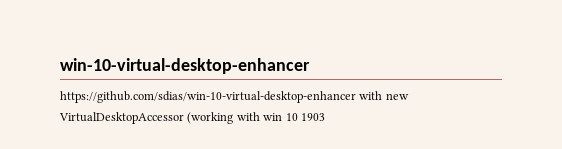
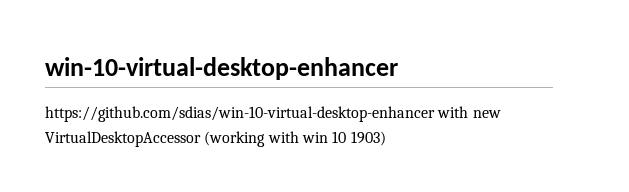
[300,113,325,121] 1903 -> [350,131,386,146] 1903)

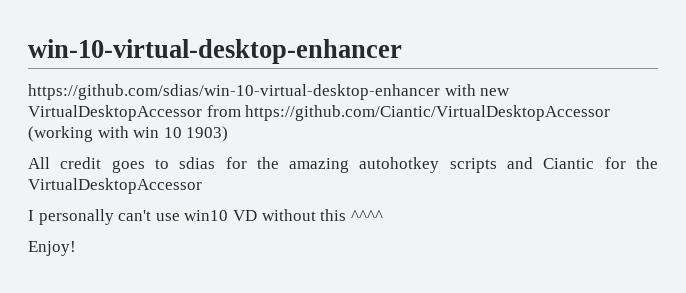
(201, 139) none -> [206,105,611,121] from https://github.com/Ciantic/VirtualDesktopAccessor
(386, 138) none -> [28,157,658,173] [28,178,202,194] [28,209,383,225] [28,241,76,256] // All credit goes to sdias for the amazing autohotkey scripts and Ciantic for the VirtualDesktopAccessor // I personally can't use win10 VD without this ^^^^ // Enjoy!

